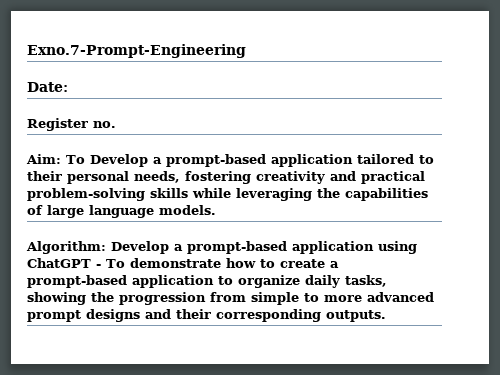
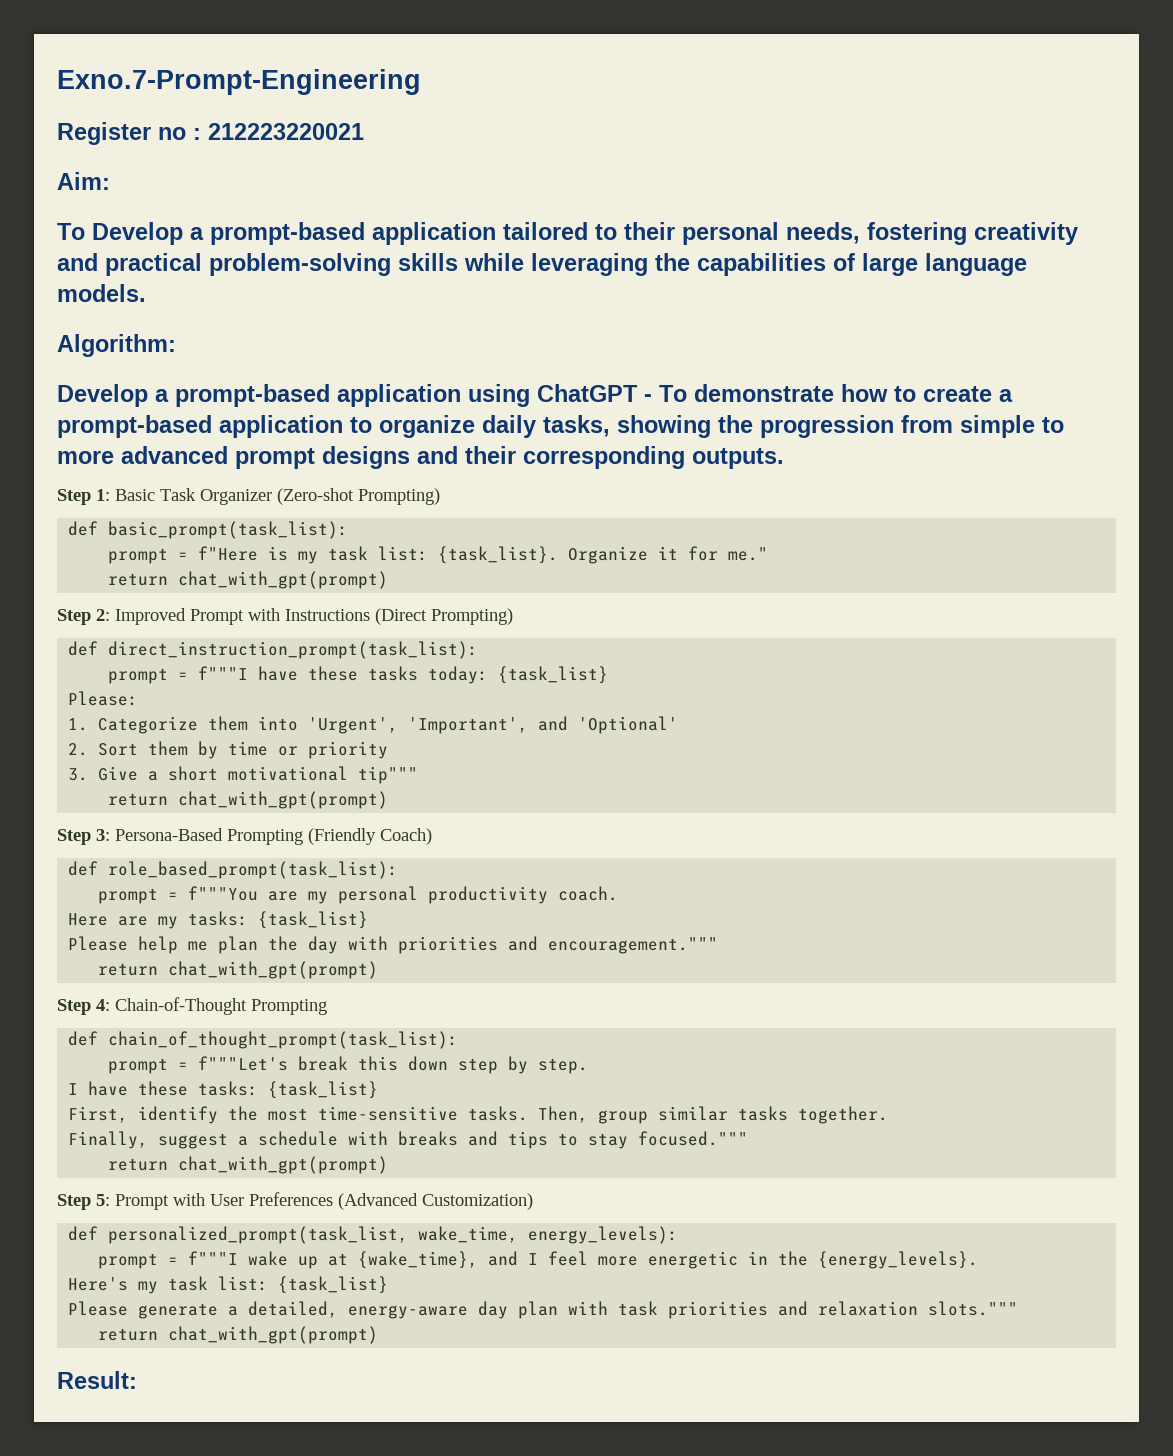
[27,82,68,92] // Date: -> (421, 82) none
[93,121,116,128] no. -> [158,123,364,140] no : 212223220021
(61, 159) none -> (110, 181) //
(106, 247) none -> (176, 345) //
(386, 316) none -> [57,488,440,505] [68,521,349,539] [108,546,769,564] [108,571,389,589] [57,608,513,625] [68,641,479,659] [108,666,609,684] [68,691,139,706] [68,716,679,734] [68,741,389,759] [68,766,419,784] [108,791,389,809] [57,828,432,845] [68,861,399,879] [98,886,619,904] [68,911,369,929] [68,936,719,954] [98,961,379,979] [57,997,327,1015] [68,1031,459,1049] [108,1056,589,1074] [68,1081,379,1099] [68,1106,889,1124] [68,1131,749,1149] [108,1156,389,1174] [57,1192,533,1210] [68,1226,679,1244] [98,1251,979,1269] [68,1276,389,1294] [68,1301,1019,1319] [98,1326,379,1344] [57,1371,137,1389] // Step 1: Basic Task Organizer (Zero-shot Prompting) // def basic_prompt(task_list): // prompt = f"Here is my task list: {task_list}. Organize it for me." // return chat_with_gpt(prompt) // Step 2: Improved Prompt with Instructions (Direct Prompting) // def direct_instruction_prompt(task_list): // prompt = f"""I have these tasks today: {task_list} // Please: // 1. Categorize them into 'Urgent', 'Important', and 'Optional' // 2. Sort them by time or priority // 3. Give a short motivational tip""" // return chat_with_gpt(prompt) // Step 3: Persona-Based Prompting (Friendly Coach) // def role_based_prompt(task_list): // prompt = f"""You are my personal productivity coach. // Here are my tasks: {task_list} // Please help me plan the day with priorities and encouragement.""" // return chat_with_gpt(prompt) // Step 4: Chain-of-Thought Prompting // def chain_of_thought_prompt(task_list): // prompt = f"""Let's break this down step by step. // I have these tasks: {task_list} // First, identify the most time-sensitive tasks. Then, group similar tasks together. // Finally, suggest a schedule with breaks and tips to stay focused.""" // return chat_with_gpt(prompt) // Step 5: Prompt with User Preferences (Advanced Customization) // def personalized_prompt(task_list, wake_time, energy_levels): // prompt = f"""I wake up at {wake_time}, and I feel more energetic in the {energy_levels}. // Here's my task list: {task_list} // Please generate a detailed, energy-aware day plan with task priorities and relaxation slots.""" // return chat_with_gpt(prompt) // Result:

